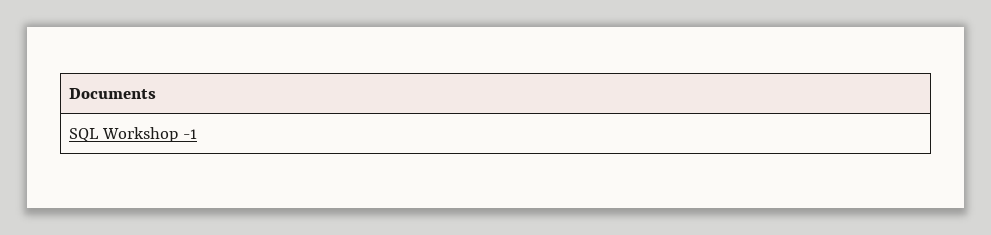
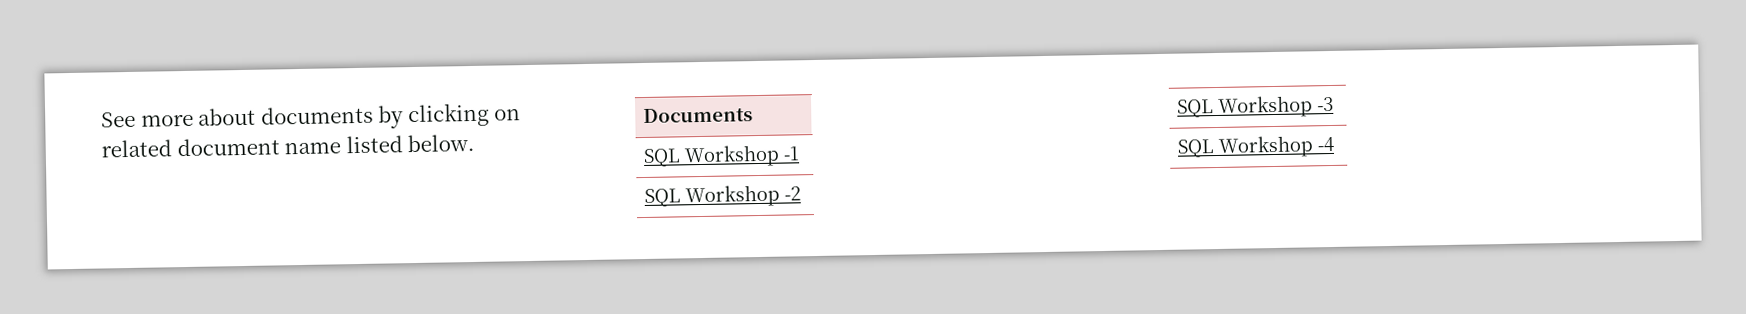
[69,88,157,99] [69,127,198,142] Documents // SQL Workshop -1 -> [101,102,522,129] [101,133,476,158] [643,107,754,124] [643,144,801,168] [644,184,802,208] [1177,95,1335,118] [1177,135,1335,158] See more about documents by clicking on related document name listed below. // Documents // SQL Workshop -1 // SQL Workshop -2 // SQL Workshop -3 // SQL Workshop -4

